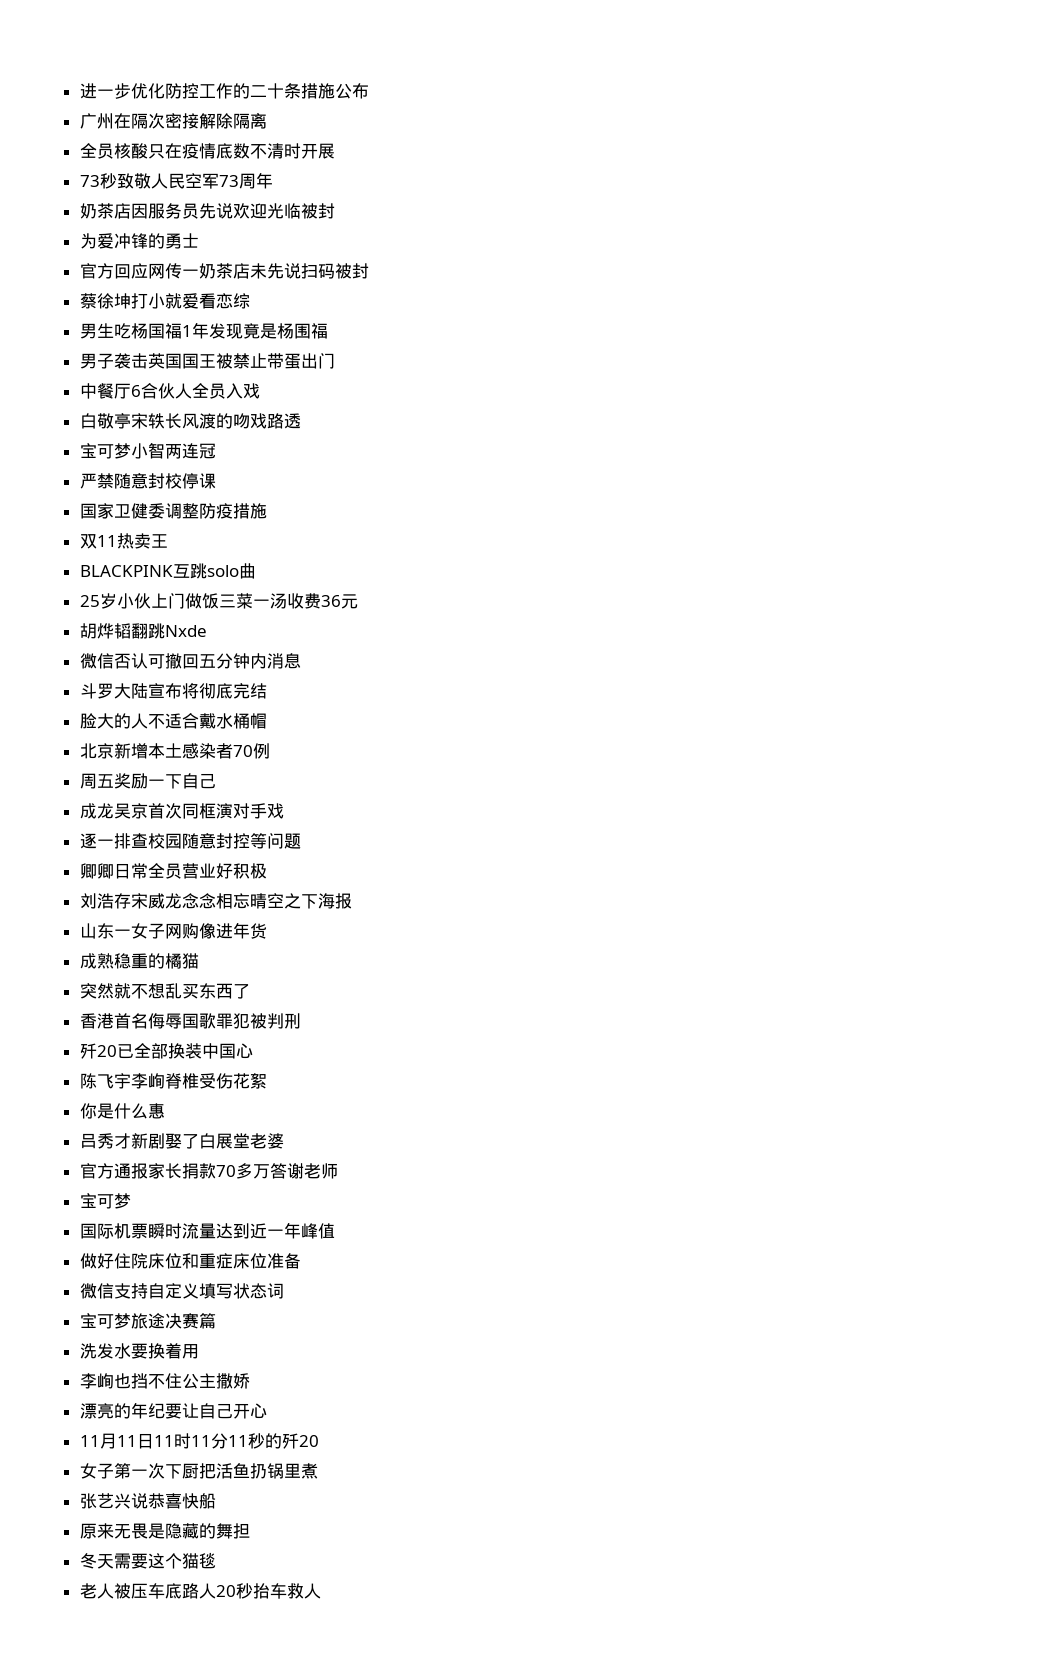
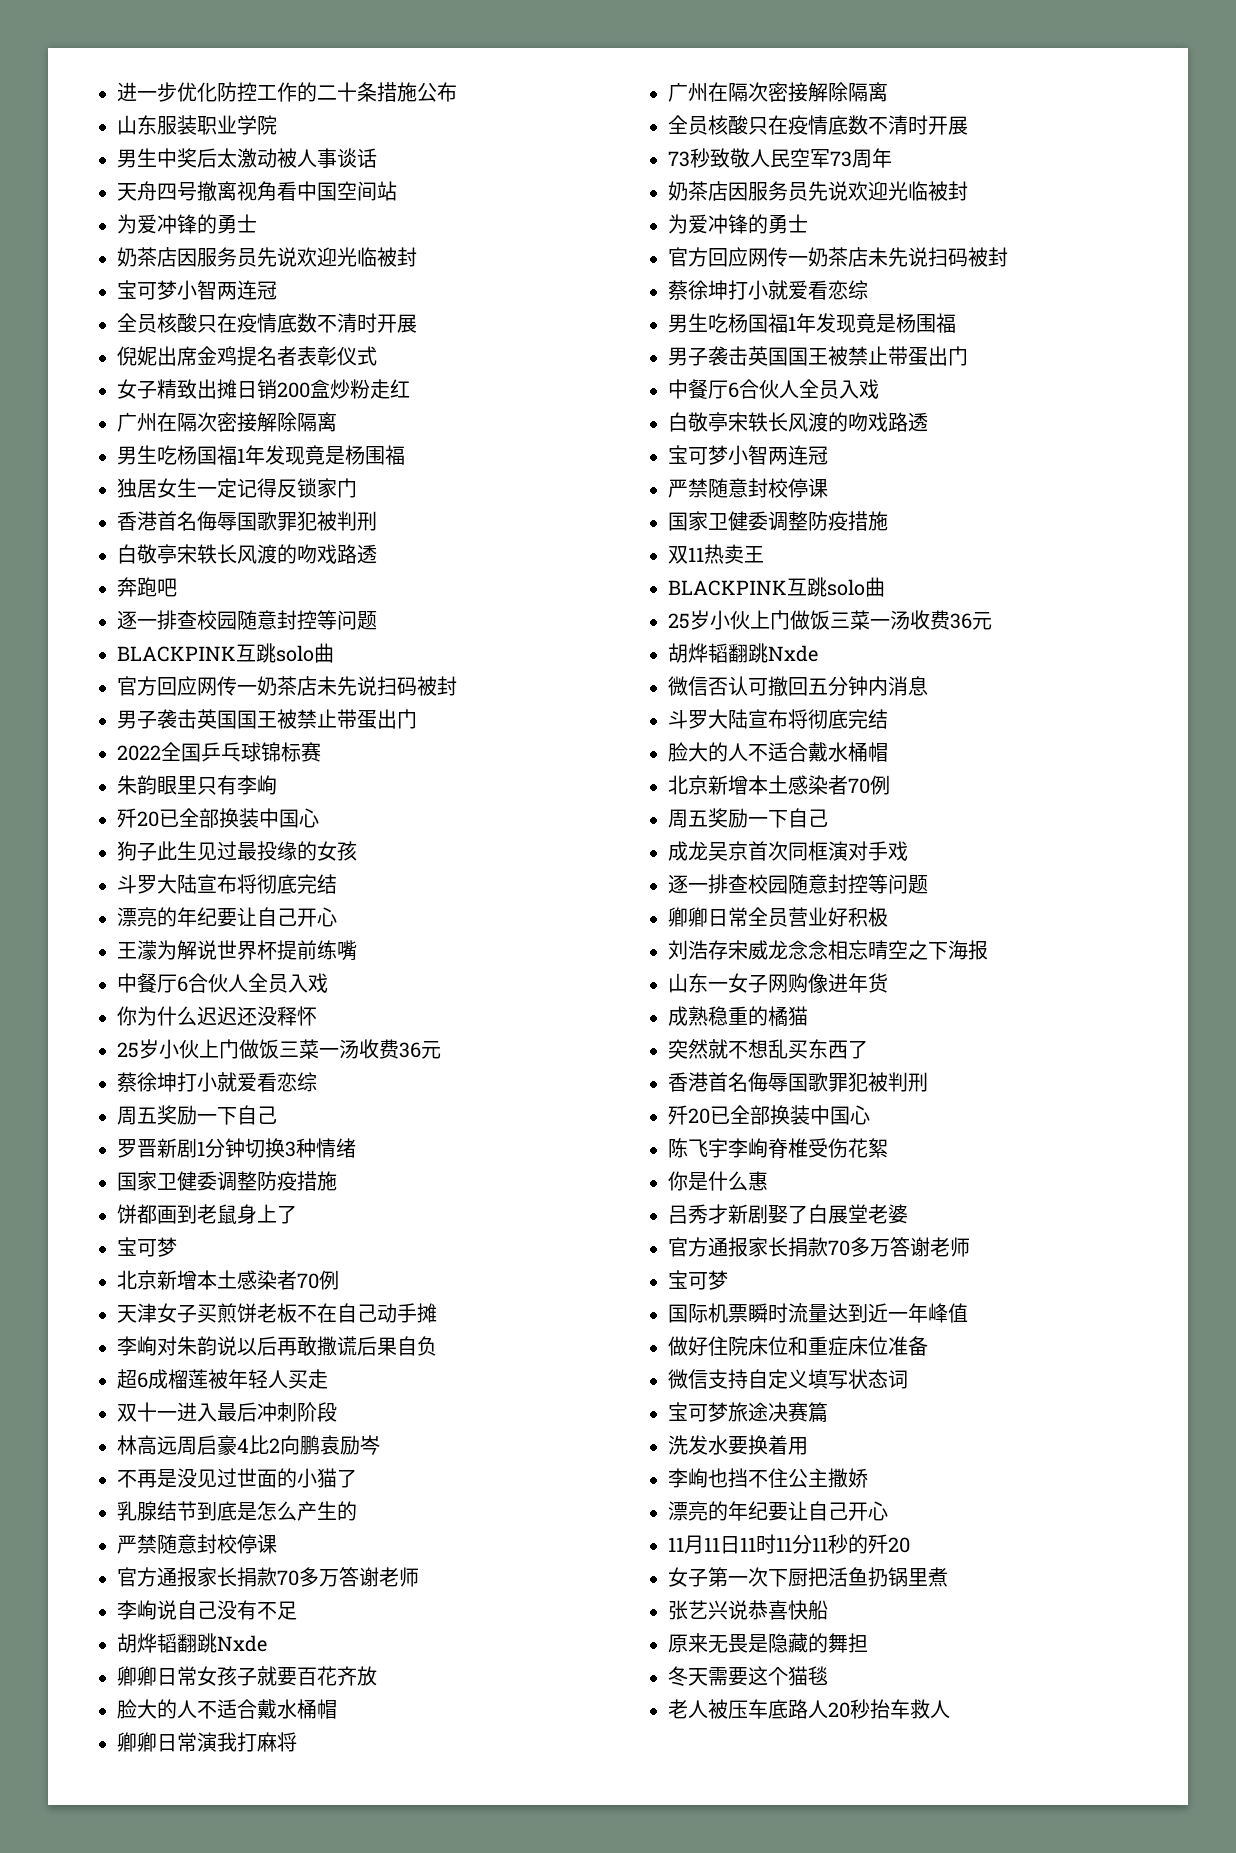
(369, 91) none -> [117,115,277,135] [117,148,377,168] [117,181,397,202] [117,214,257,234] [117,247,417,267] [117,280,277,300] [117,313,417,333] [117,346,377,366] [117,379,410,399] [117,412,337,432] [117,445,405,465] [117,478,357,498] [117,511,377,531] [117,544,377,564] [117,577,177,597] [117,610,377,630] [117,643,334,663] [117,676,457,696] [117,709,417,729] [117,742,321,762] [117,775,277,795] [117,808,319,828] [117,841,357,861] [117,874,337,894] [117,907,337,927] [117,940,357,961] [117,973,328,993] [117,1006,317,1026] [117,1039,441,1059] [117,1072,317,1092] [117,1105,277,1125] [117,1138,356,1158] [117,1171,337,1191] [117,1204,297,1224] [117,1237,177,1257] [117,1270,339,1290] [117,1303,437,1323] [117,1336,437,1356] [117,1369,328,1389] [117,1402,337,1422] [117,1435,380,1455] [117,1468,357,1488] [117,1501,357,1521] [117,1534,277,1554] [117,1567,419,1587] [117,1600,297,1620] [117,1633,267,1653] [117,1666,377,1686] [117,1699,337,1719] [117,1732,297,1752] // 山东服装职业学院 // 男生中奖后太激动被人事谈话 // 天舟四号撤离视角看中国空间站 // 为爱冲锋的勇士 // 奶茶店因服务员先说欢迎光临被封 // 宝可梦小智两连冠 // 全员核酸只在疫情底数不清时开展 // 倪妮出席金鸡提名者表彰仪式 // 女子精致出摊日销200盒炒粉走红 // 广州在隔次密接解除隔离 // 男生吃杨国福1年发现竟是杨围福 // 独居女生一定记得反锁家门 // 香港首名侮辱国歌罪犯被判刑 // 白敬亭宋轶长风渡的吻戏路透 // 奔跑吧 // 逐一排查校园随意封控等问题 // BLACKPINK互跳solo曲 // 官方回应网传一奶茶店未先说扫码被封 // 男子袭击英国国王被禁止带蛋出门 // 2022全国乒乓球锦标赛 // 朱韵眼里只有李峋 // 歼20已全部换装中国心 // 狗子此生见过最投缘的女孩 // 斗罗大陆宣布将彻底完结 // 漂亮的年纪要让自己开心 // 王濛为解说世界杯提前练嘴 // 中餐厅6合伙人全员入戏 // 你为什么迟迟还没释怀 // 25岁小伙上门做饭三菜一汤收费36元 // 蔡徐坤打小就爱看恋综 // 周五奖励一下自己 // 罗晋新剧1分钟切换3种情绪 // 国家卫健委调整防疫措施 // 饼都画到老鼠身上了 // 宝可梦 // 北京新增本土感染者70例 // 天津女子买煎饼老板不在自己动手摊 // 李峋对朱韵说以后再敢撒谎后果自负 // 超6成榴莲被年轻人买走 // 双十一进入最后冲刺阶段 // 林高远周启豪4比2向鹏袁励岑 // 不再是没见过世面的小猫了 // 乳腺结节到底是怎么产生的 // 严禁随意封校停课 // 官方通报家长捐款70多万答谢老师 // 李峋说自己没有不足 // 胡烨韬翻跳Nxde // 卿卿日常女孩子就要百花齐放 // 脸大的人不适合戴水桶帽 // 卿卿日常演我打麻将

